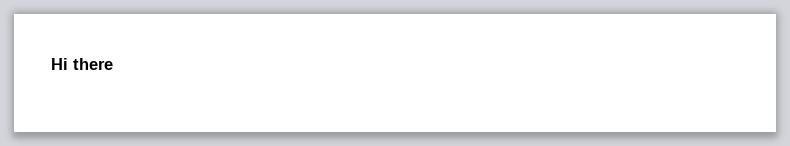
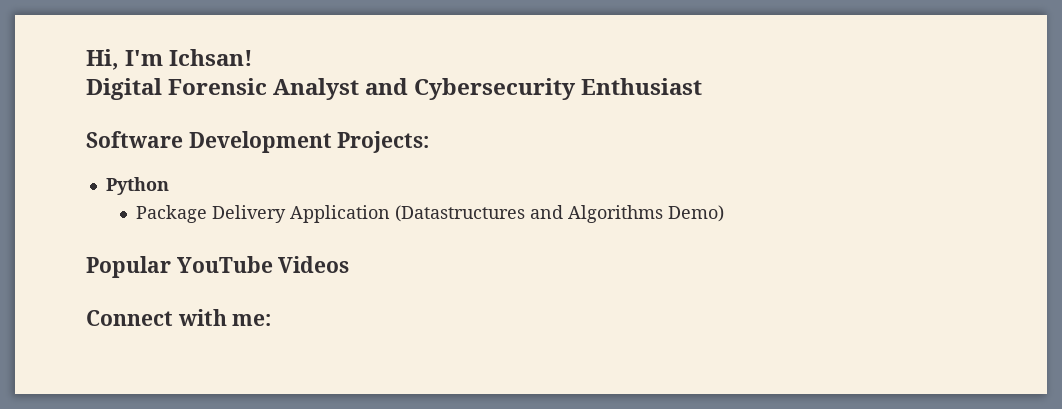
[51,58,113,70] Hi there -> [86,49,254,70] [86,78,703,100] [86,131,430,153] [105,177,169,195] [136,205,725,223] [86,256,350,278] [86,309,272,326] Hi, I'm Ichsan! // Digital Forensic Analyst and Cybersecurity Enthusiast // Software Development Projects: // Python // Package Delivery Application (Datastructures and Algorithms Demo) // Popular YouTube Videos // Connect with me:

